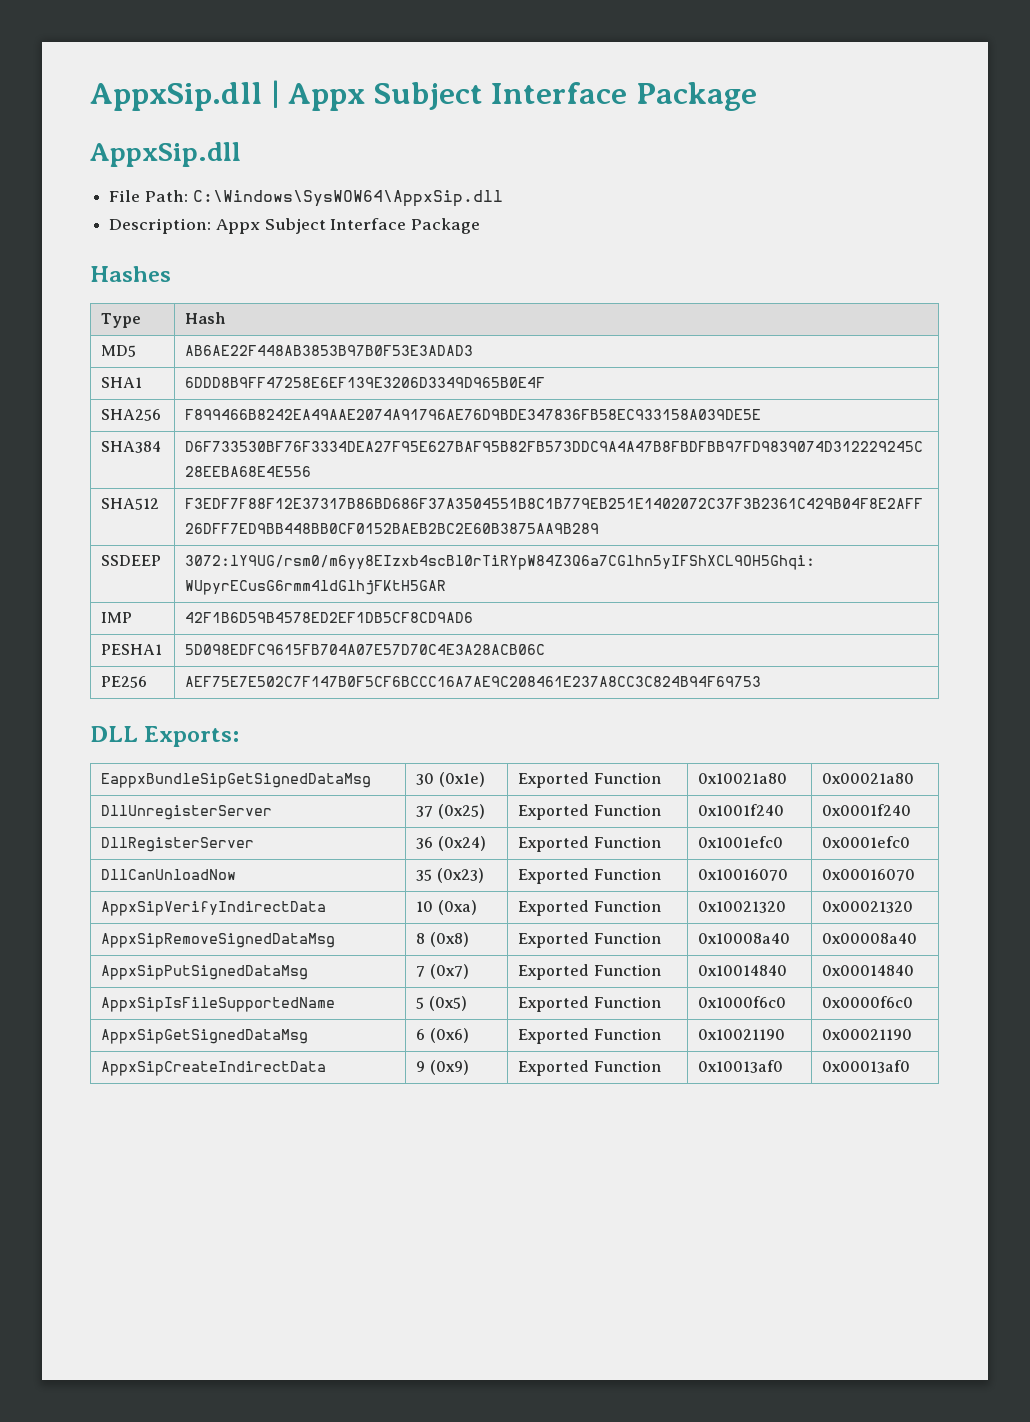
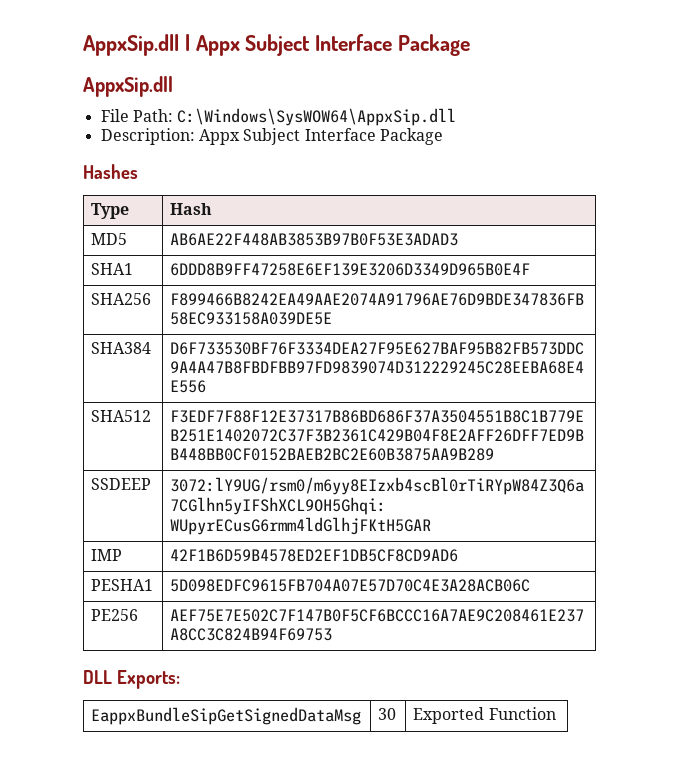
[438,772,485,787] [518,772,661,788] [698,773,788,784] [822,773,915,784] [101,805,273,820] [416,804,485,819] [518,804,661,820] [698,804,785,816] [822,804,912,816] [101,837,255,852] [416,836,486,851] [518,836,661,852] [698,836,784,848] [822,836,911,848] [101,869,237,880] [416,868,484,883] [518,868,661,884] [698,869,789,881] [822,869,916,881] [101,901,327,916] [416,900,477,915] [518,900,661,916] [698,901,787,913] [822,901,914,913] [101,933,336,948] [416,932,469,947] [518,932,661,948] [698,933,791,944] [822,933,918,944] [101,965,309,980] [416,964,469,979] [518,964,661,980] [698,965,788,976] [822,965,915,976] [101,997,336,1012] [416,996,467,1011] [518,996,661,1012] [698,996,787,1008] [822,996,914,1008] [101,1029,309,1044] [416,1028,469,1043] [518,1028,661,1044] [698,1029,786,1040] [822,1029,913,1040] [101,1061,327,1076] [416,1060,469,1075] [518,1060,661,1076] [698,1060,784,1073] [822,1060,911,1073] (0x1e) | Exported Function | 0x10021a80 | 0x00021a80 // DllUnregisterServer | 37 (0x25) | Exported Function | 0x1001f240 | 0x0001f240 // DllRegisterServer | 36 (0x24) | Exported Function | 0x1001efc0 | 0x0001efc0 // DllCanUnloadNow | 35 (0x23) | Exported Function | 0x10016070 | 0x00016070 // AppxSipVerifyIndirectData | 10 (0xa) | Exported Function | 0x10021320 | 0x00021320 // AppxSipRemoveSignedDataMsg | 8 (0x8) | Exported Function | 0x10008a40 | 0x00008a40 // AppxSipPutSignedDataMsg | 7 (0x7) | Exported Function | 0x10014840 | 0x00014840 // AppxSipIsFileSupportedName | 5 (0x5) | Exported Function | 0x1000f6c0 | 0x0000f6c0 // AppxSipGetSignedDataMsg | 6 (0x6) | Exported Function | 0x10021190 | 0x00021190 // AppxSipCreateIndirectData | 9 (0x9) | Exported Function | 0x10013af0 | 0x00013af0 -> [413,707,556,724] | Exported Function

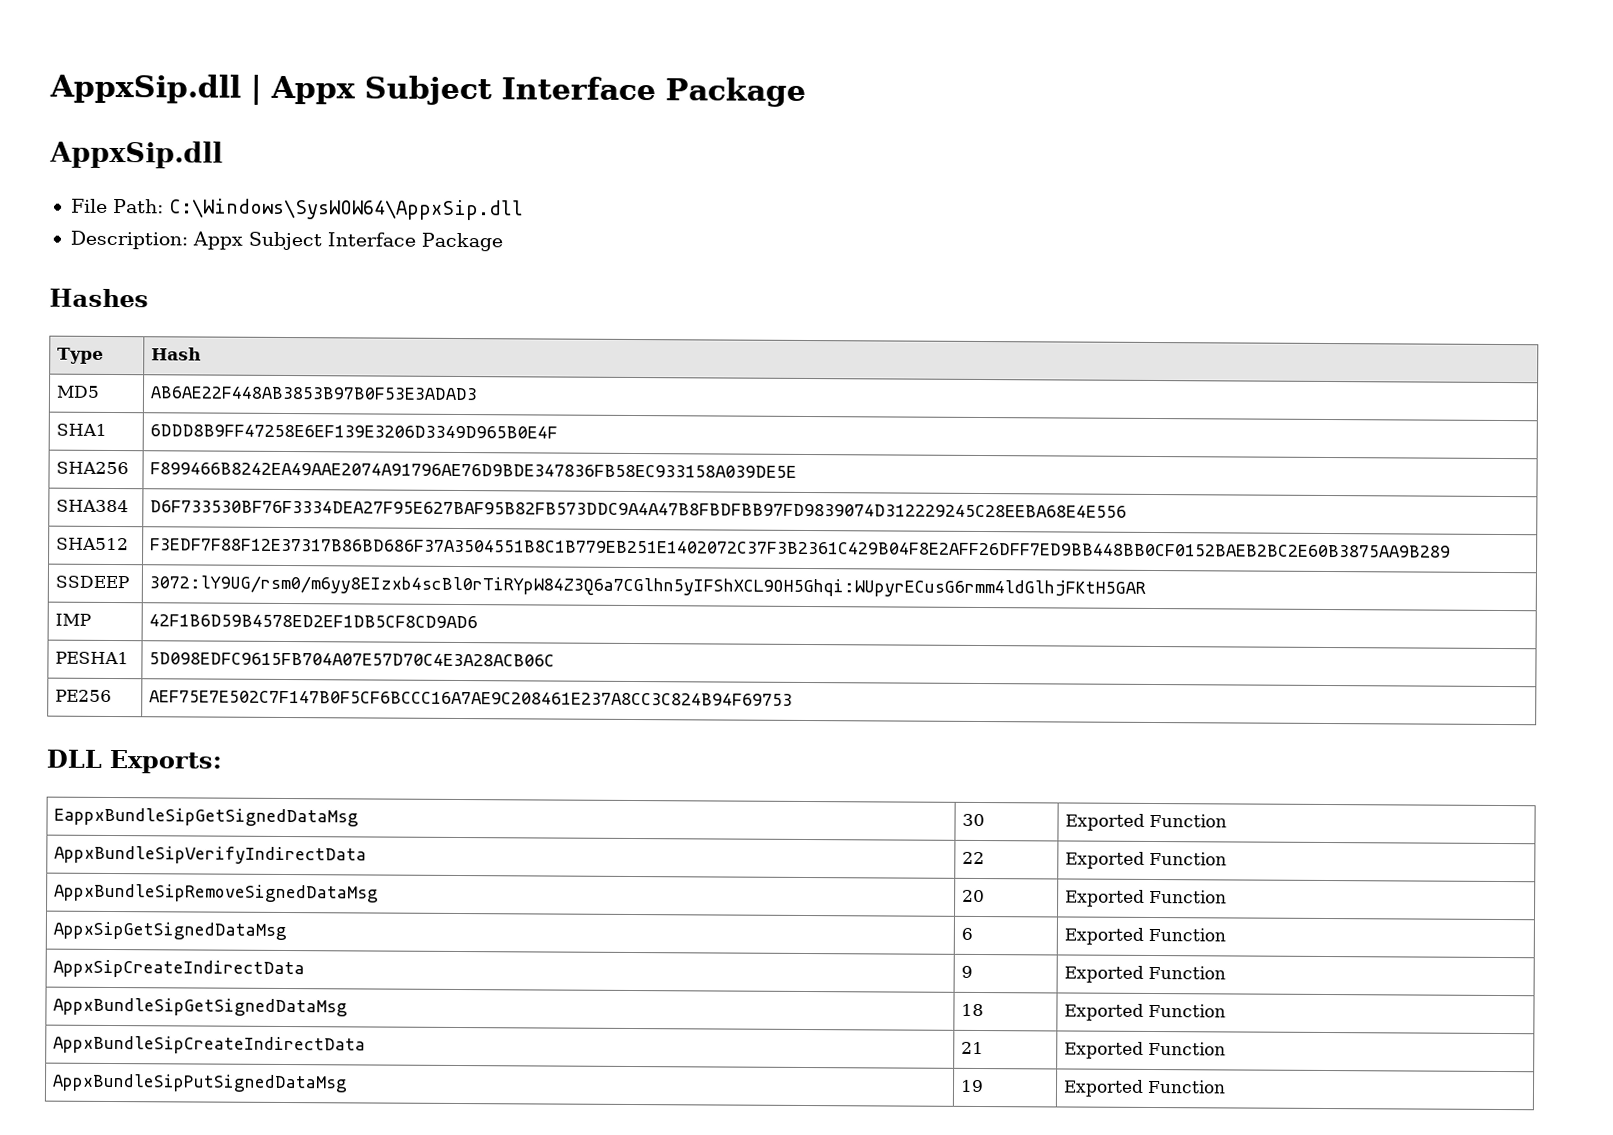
(556, 713) none -> [53,845,367,865] [961,851,985,865] [1064,851,1227,869] [53,883,379,903] [961,889,985,903] [1064,889,1227,907] [52,921,287,941] [960,927,973,940] [1063,927,1226,945] [52,959,305,979] [960,965,973,978] [1063,965,1226,983] [52,997,348,1017] [960,1003,984,1017] [1063,1003,1226,1021] [52,1035,366,1055] [960,1041,984,1055] [1063,1041,1226,1059] [51,1073,348,1093] [959,1079,984,1093] [1062,1079,1226,1097] // AppxBundleSipVerifyIndirectData | 22 | Exported Function // AppxBundleSipRemoveSignedDataMsg | 20 | Exported Function // AppxSipGetSignedDataMsg | 6 | Exported Function // AppxSipCreateIndirectData | 9 | Exported Function // AppxBundleSipGetSignedDataMsg | 18 | Exported Function // AppxBundleSipCreateIndirectData | 21 | Exported Function // AppxBundleSipPutSignedDataMsg | 19 | Exported Function

